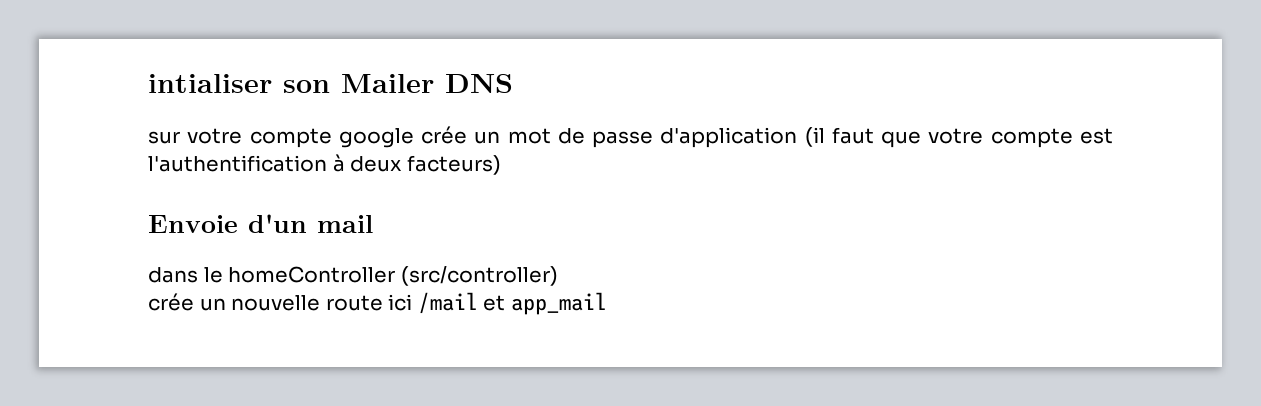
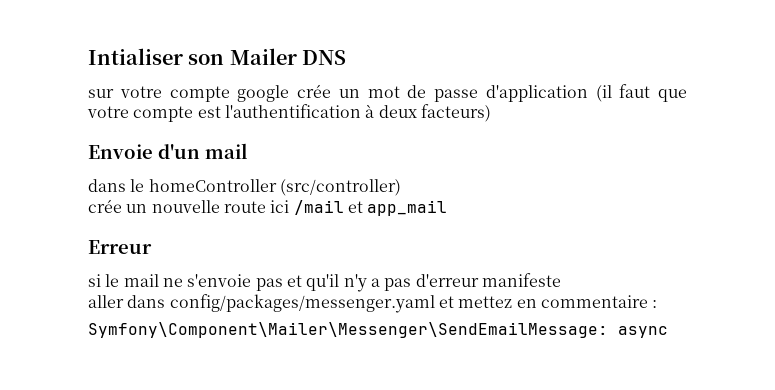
[148,74,272,93] intialiser -> [88,48,183,65] Intialiser
(607, 303) none -> [88,240,152,254] [88,273,561,292] [88,294,658,313] [88,322,668,338] // Erreur // si le mail ne s'envoie pas et qu'il n'y a pas d'erreur manifeste // aller dans config/packages/messenger.yaml et mettez en commentaire : // Symfony\Component\Mailer\Messenger\SendEmailMessage: async

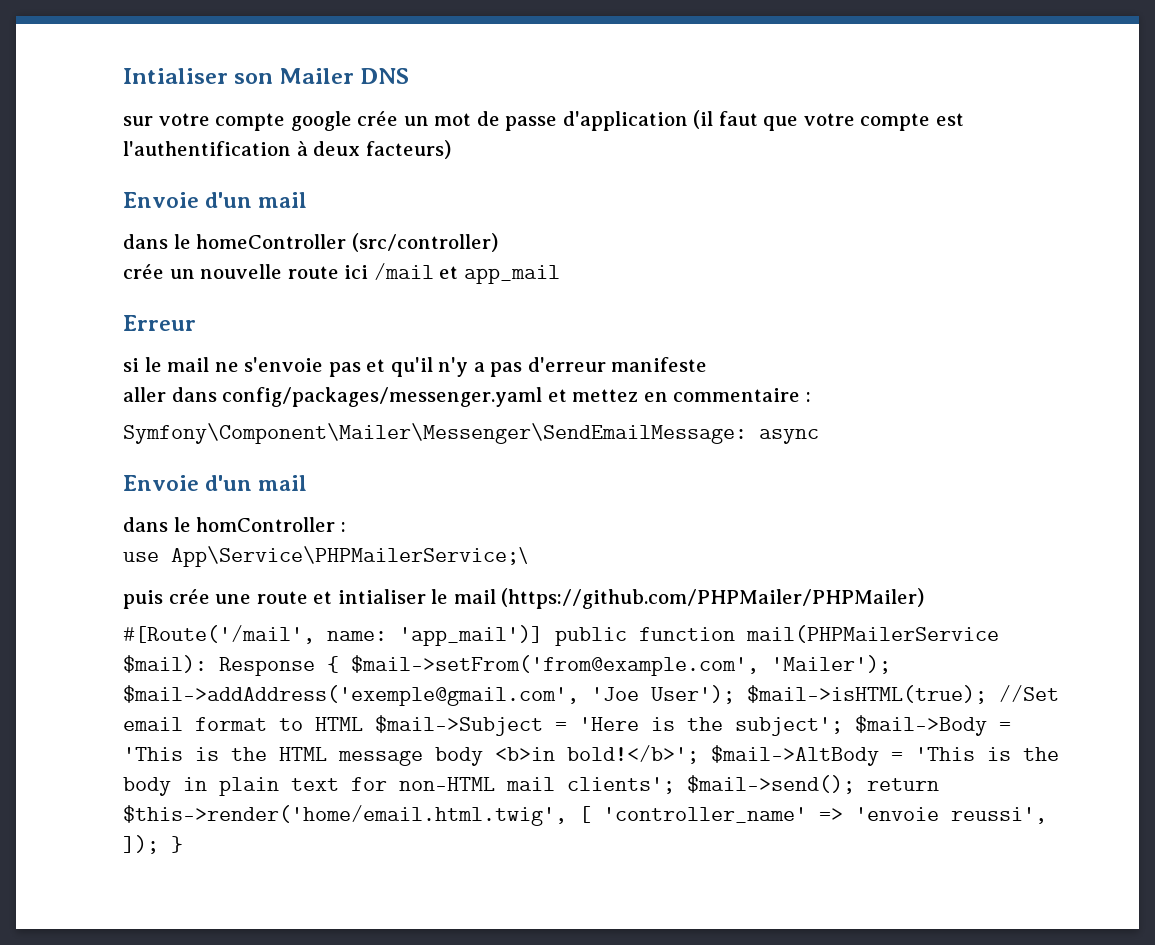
(668, 332) none -> [123,475,308,491] [123,517,346,532] [123,546,527,567] [123,588,925,609] [123,625,999,646] [123,655,891,676] [123,685,1059,706] [123,715,1011,736] [123,745,1059,766] [123,775,939,796] [123,805,1047,826] [123,835,183,854] // Envoie d'un mail // dans le homController : // use App\Service\PHPMailerService;\ // puis crée une route et intialiser le mail (https://github.com/PHPMailer/PHPMailer) // #[Route('/mail', name: 'app_mail')] public function mail(PHPMailerService $mail): Response { $mail->setFrom('from@example.com', 'Mailer'); $mail->addAddress('exemple@gmail.com', 'Joe User'); $mail->isHTML(true); //Set email format to HTML $mail->Subject = 'Here is the subject'; $mail->Body = 'This is the HTML message body <b>in bold!</b>'; $mail->AltBody = 'This is the body in plain text for non-HTML mail clients'; $mail->send(); return $this->render('home/email.html.twig', [ 'controller_name' => 'envoie reussi', ]); }

